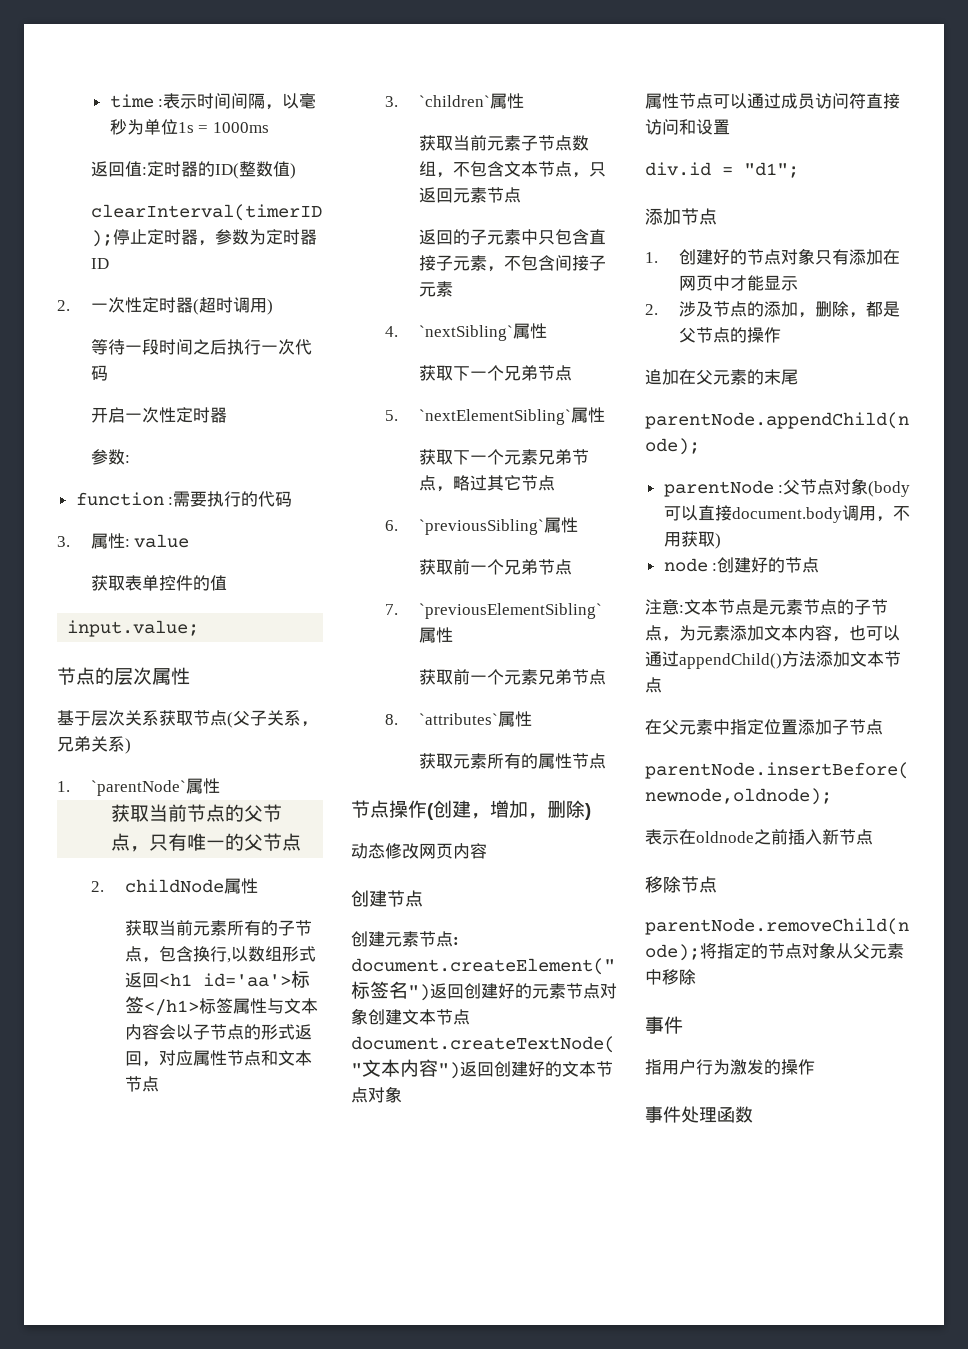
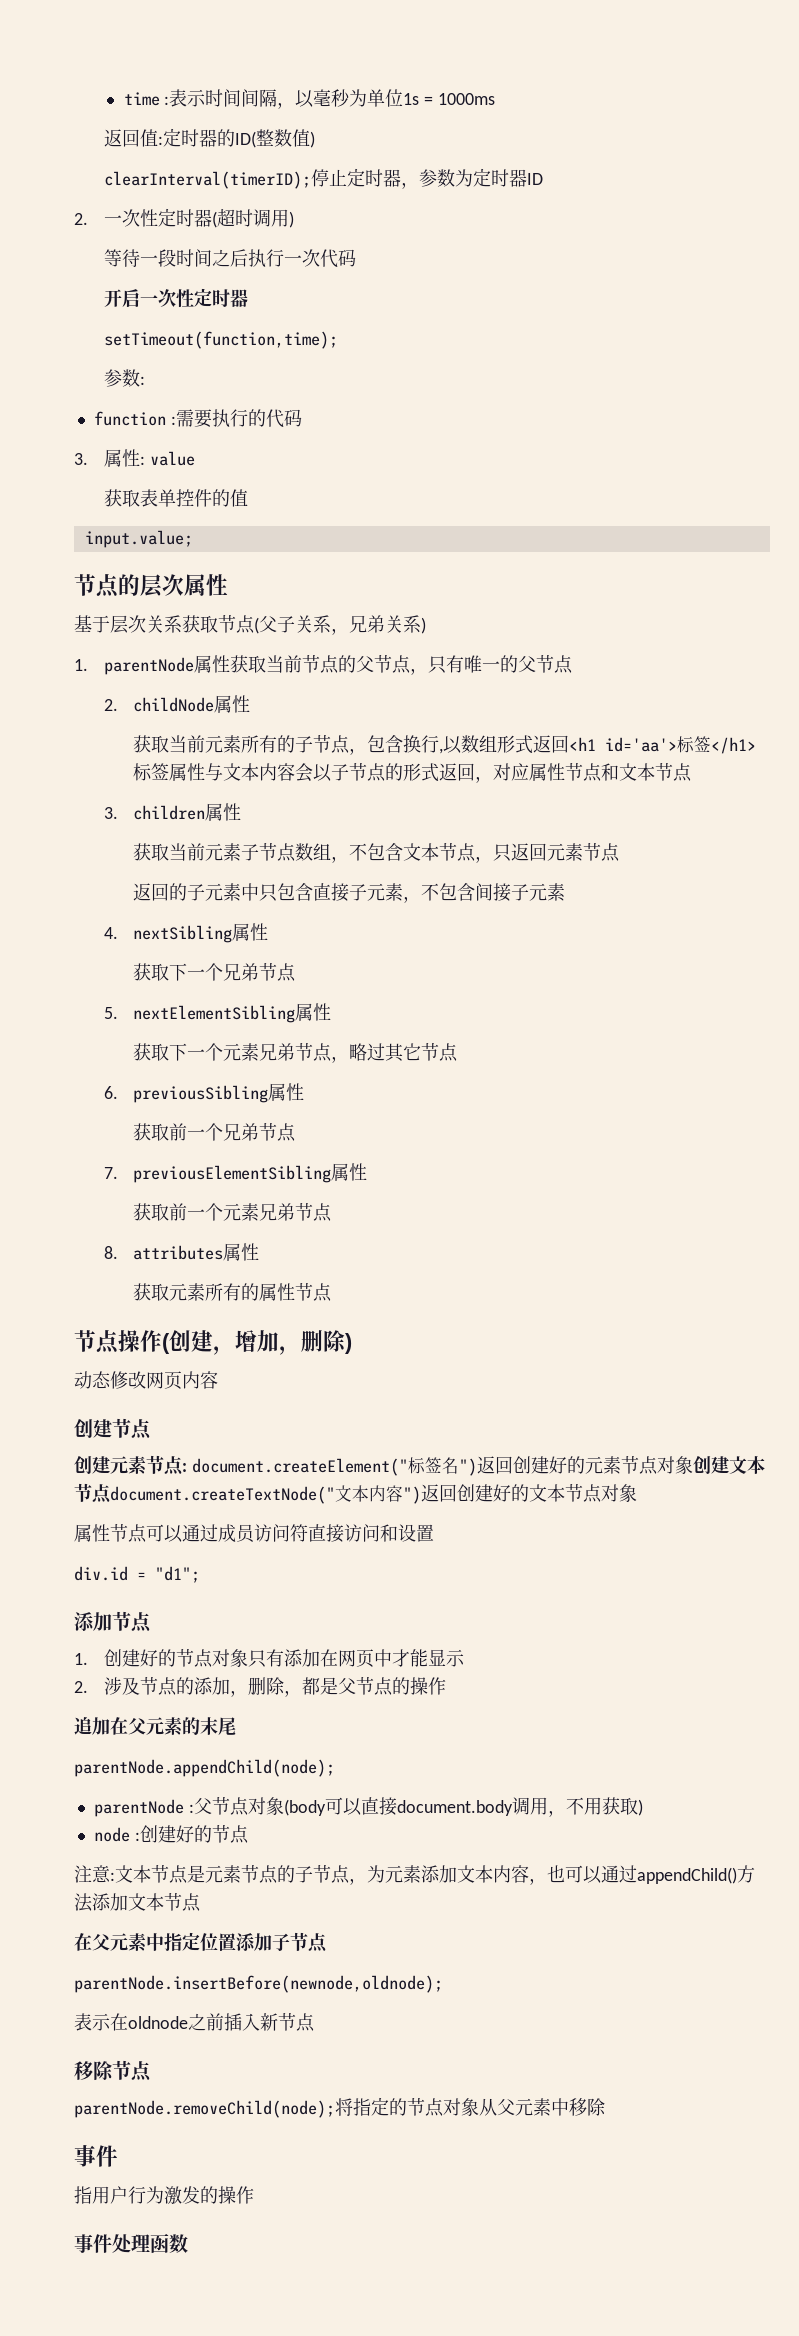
(227, 415) none -> [103,331,338,349] // setTimeout(function,time);
[90,778,220,796] `parentNode`属性 // -> [103,655,230,675] parentNode属性
[418,95,490,107] `children` -> [133,805,206,820] children
[418,325,513,341] `nextSibling` -> [133,925,233,943] nextSibling
[418,409,571,425] `nextElementSibling` -> [133,1005,296,1023] nextElementSibling
[418,519,544,535] `previousSibling` -> [133,1085,269,1103] previousSibling
[418,603,602,619] `previousElementSibling` -> [133,1165,332,1183] previousElementSibling
[418,713,498,725] `attributes` -> [133,1245,224,1260] attributes

